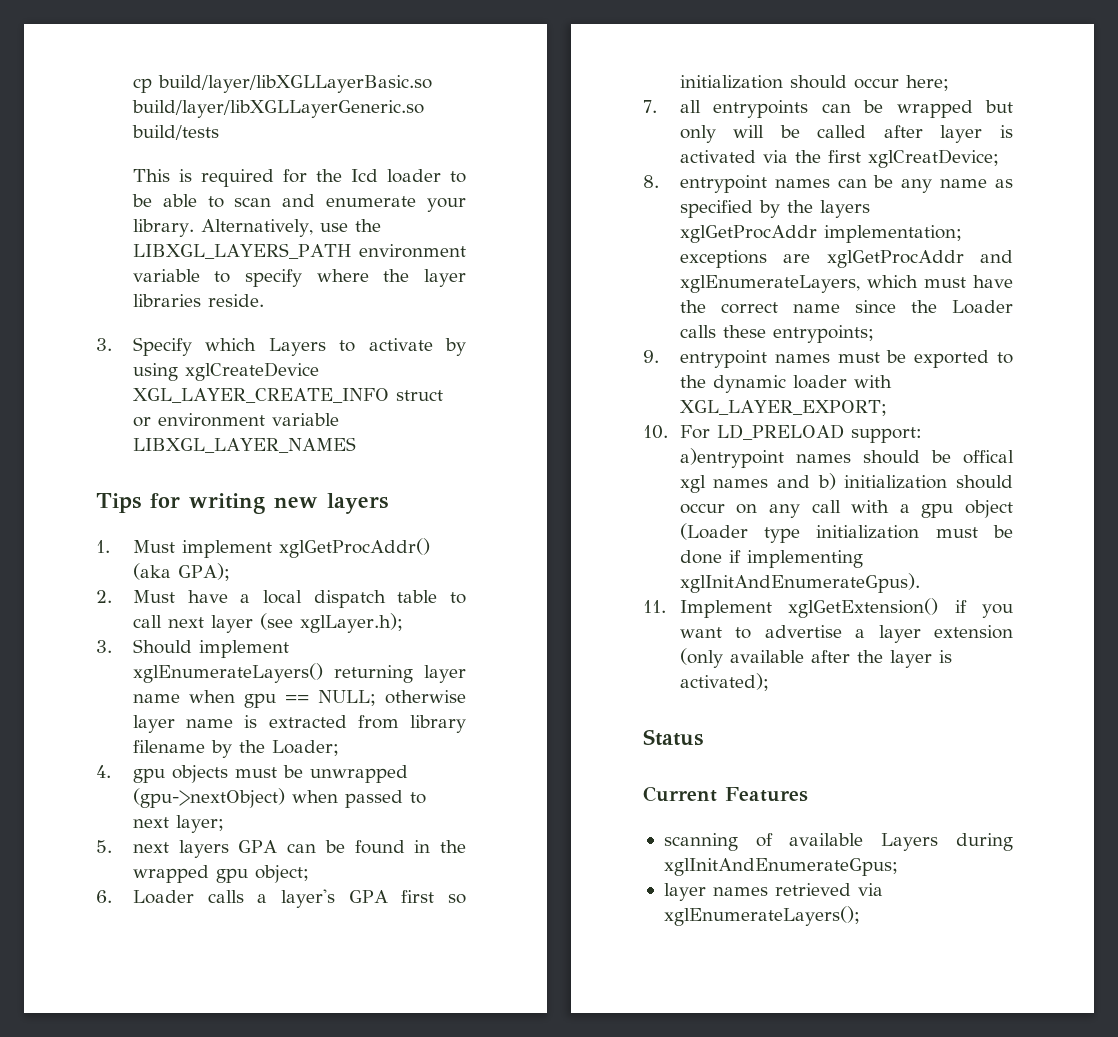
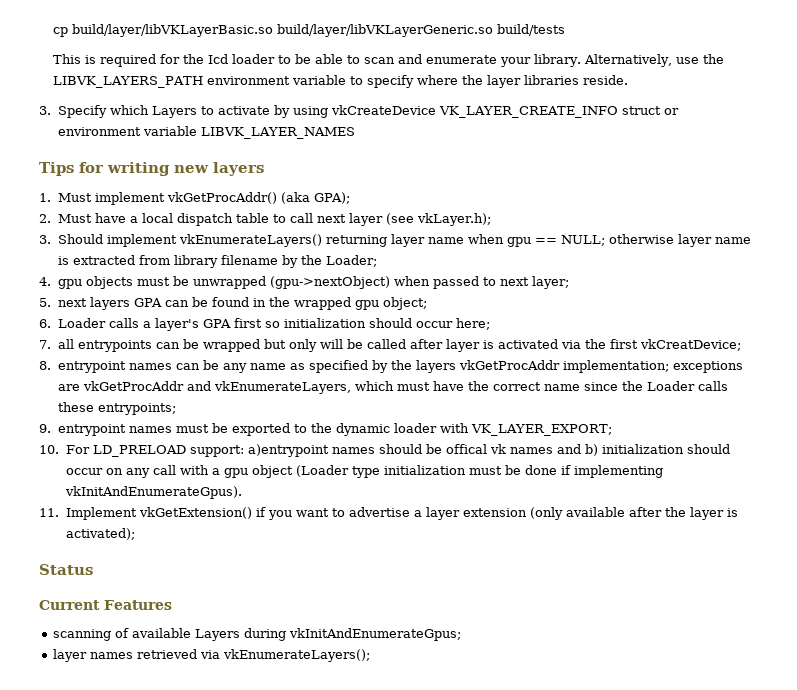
[157,75,432,93] [131,100,424,118] build/layer/libXGLLayerBasic.so build/layer/libXGLLayerGeneric.so -> [72,24,494,37] build/layer/libVKLayerBasic.so build/layer/libVKLayerGeneric.so
[132,243,351,259] LIBXGL_LAYERS_PATH -> [53,76,204,88] LIBVK_LAYERS_PATH
[184,362,319,381] [132,388,389,403] xglCreateDevice XGL_LAYER_CREATE_INFO -> [330,105,618,118] vkCreateDevice VK_LAYER_CREATE_INFO
[132,437,356,453] LIBXGL_LAYER_NAMES -> [200,127,355,139] LIBVK_LAYER_NAMES
[278,538,430,558] xglGetProcAddr() -> [166,192,277,204] vkGetProcAddr()
[299,613,403,633] xglLayer.h); -> [416,213,492,226] vkLayer.h);
[132,663,323,683] xglEnumerateLayers() -> [178,234,322,247] vkEnumerateLayers()
[867,149,999,168] xglCreatDevice; -> [639,339,741,351] vkCreatDevice;
[679,225,817,243] xglGetProcAddr -> [458,360,560,370] vkGetProcAddr
[826,250,1013,268] [679,275,860,293] xglGetProcAddr and xglEnumerateLayers, -> [82,381,351,394] vkGetProcAddr and vkEnumerateLayers,
[679,400,887,416] XGL_LAYER_EXPORT; -> [470,424,612,436] VK_LAYER_EXPORT;
[679,475,706,493] xgl -> [489,444,506,454] vk
[679,573,920,593] xglInitAndEnumerateGpus). -> [64,486,242,499] vkInitAndEnumerateGpus).
[788,598,939,618] xglGetExtension() -> [138,507,252,519] vkGetExtension()
[663,858,898,876] xglInitAndEnumerateGpus; -> [289,628,462,641] vkInitAndEnumerateGpus;
[663,906,860,926] xglEnumerateLayers(); -> [223,649,371,662] vkEnumerateLayers();

